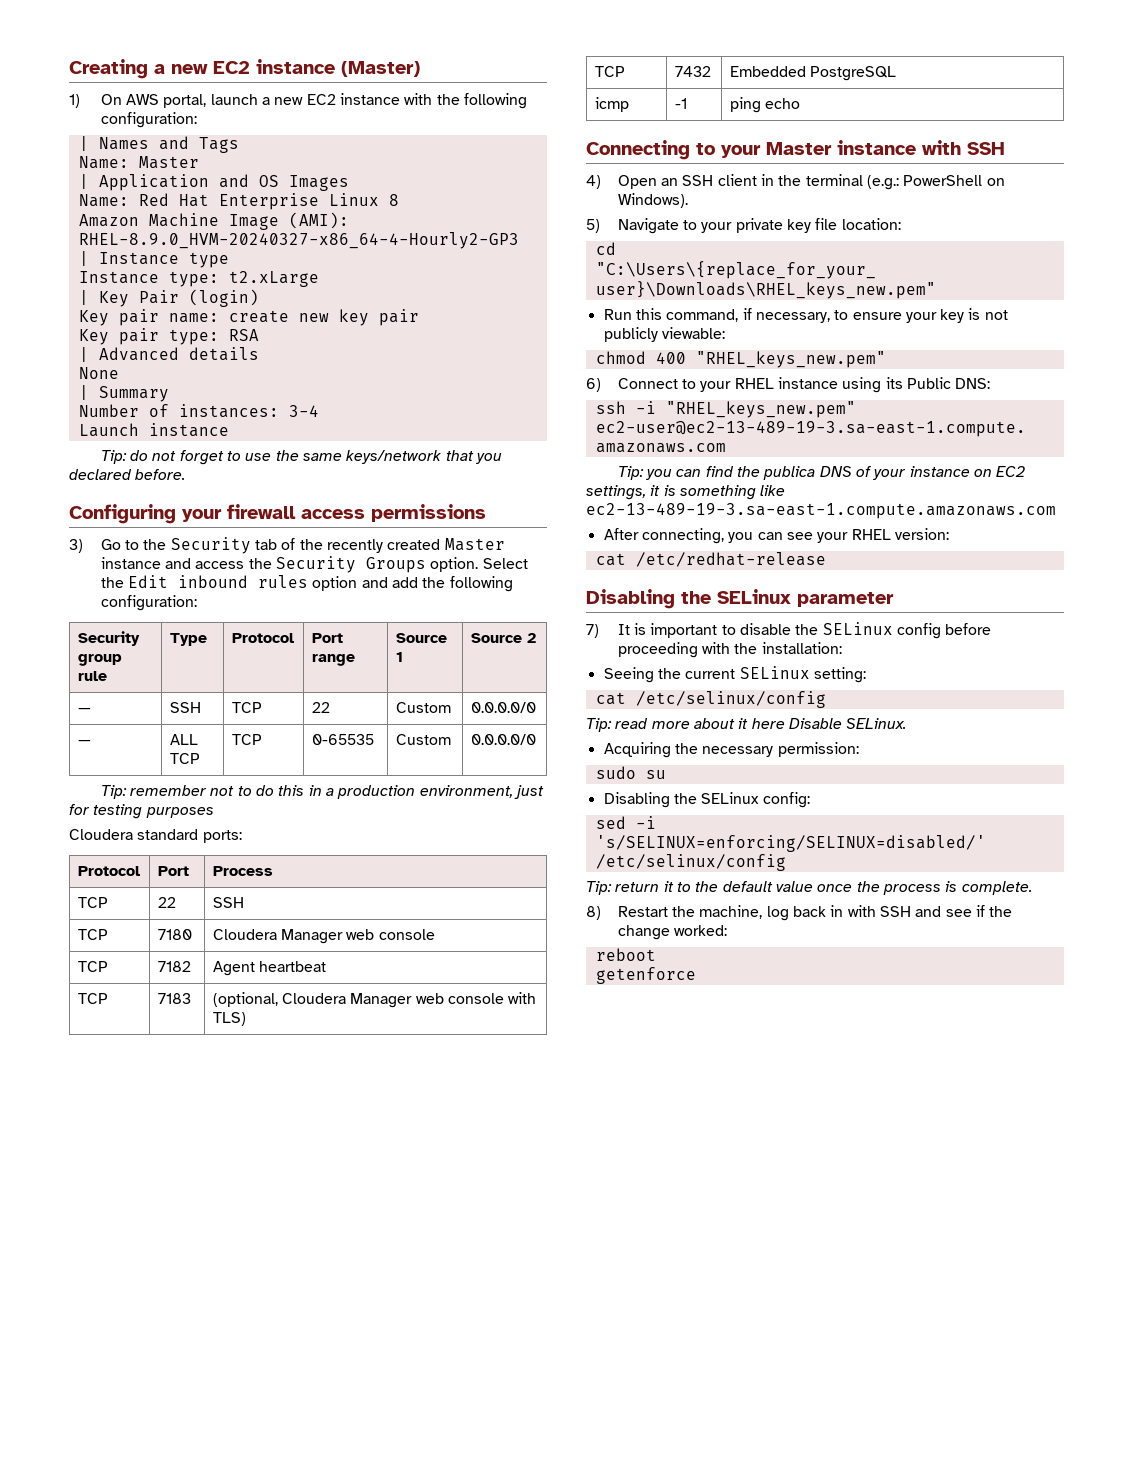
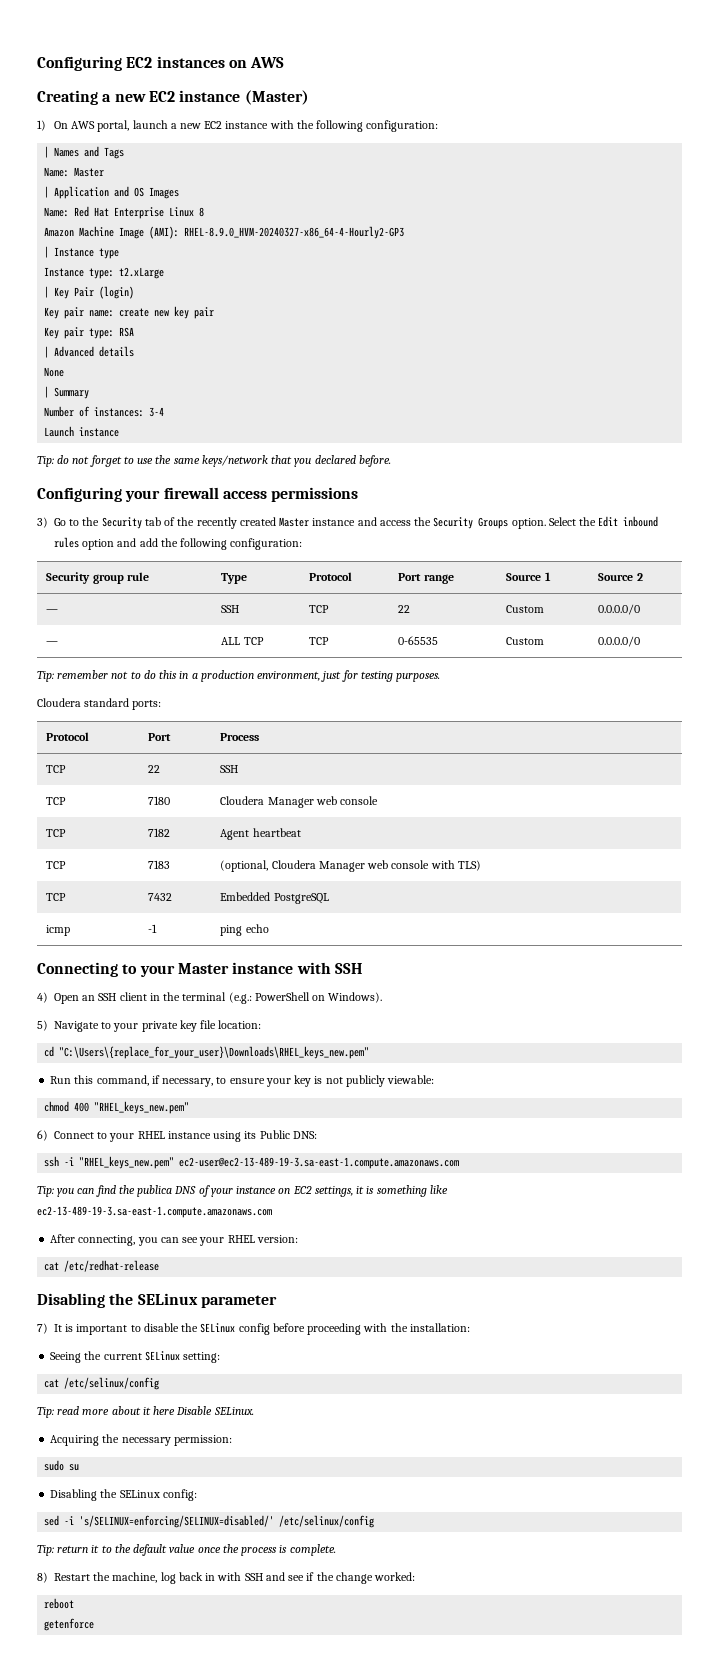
(69, 69) none -> [37,56,285,71] Configuring EC2 instances on AWS //
[145,807,214,818] purposes -> [396,673,441,682] purposes.

